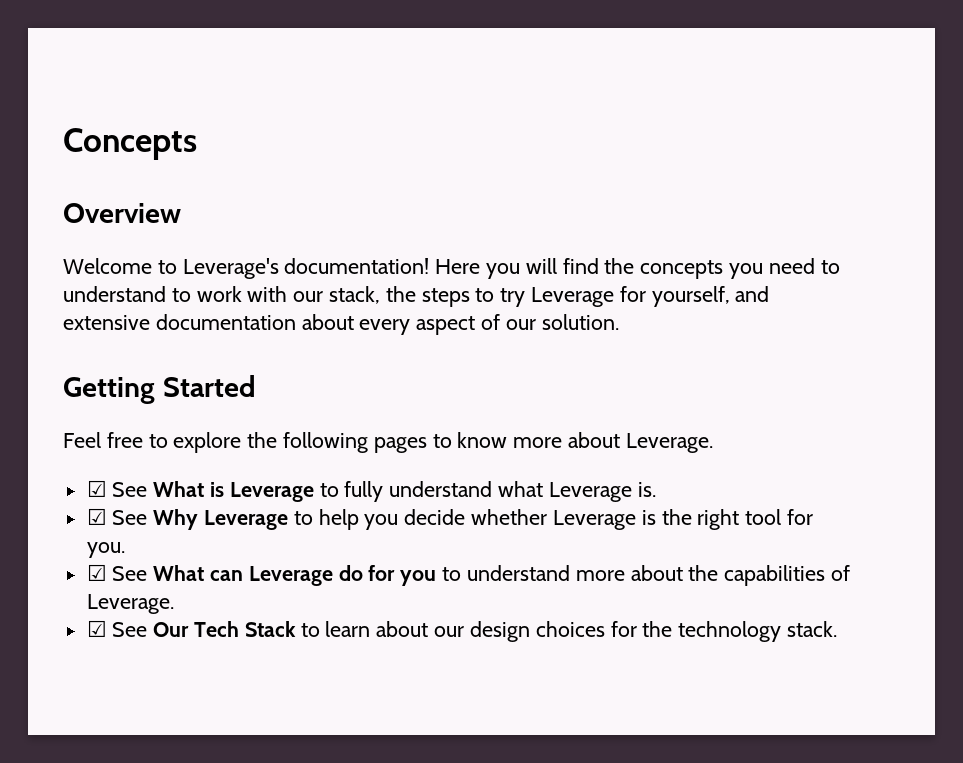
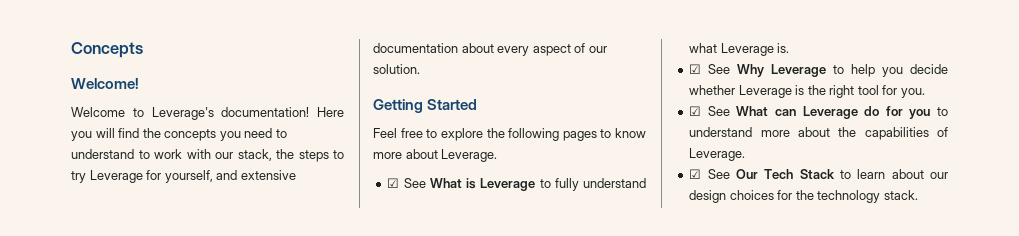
[63,203,181,223] Overview -> [71,78,139,89] Welcome!

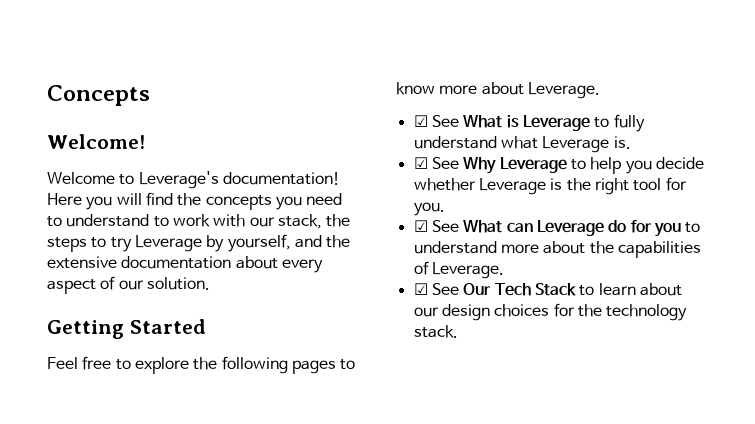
[146,170,162,180] for -> [206,235,225,252] by
(238, 175) none -> [326,235,351,248] the

